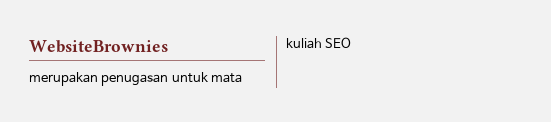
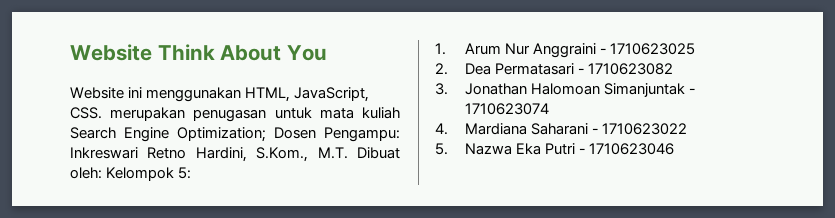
[29,40,168,53] WebsiteBrownies // -> [70,44,328,61] [70,87,370,102] [70,107,102,119] Website Think About You // Website ini menggunakan HTML, JavaScript, CSS.
[325,37,352,48] SEO -> [70,127,400,142] [70,147,400,162] [70,167,192,181] [435,43,695,58] [435,63,673,75] [435,83,695,97] [464,103,549,115] [435,123,687,135] [435,143,674,155] Search Engine Optimization; Dosen Pengampu: Inkreswari Retno Hardini, S.Kom., M.T. Dibuat oleh: Kelompok 5: // 1. Arum Nur Anggraini - 1710623025 // 2. Dea Permatasari - 1710623082 // 3. Jonathan Halomoan Simanjuntak - 1710623074 // 4. Mardiana Saharani - 1710623022 // 5. Nazwa Eka Putri - 1710623046

